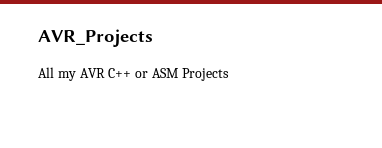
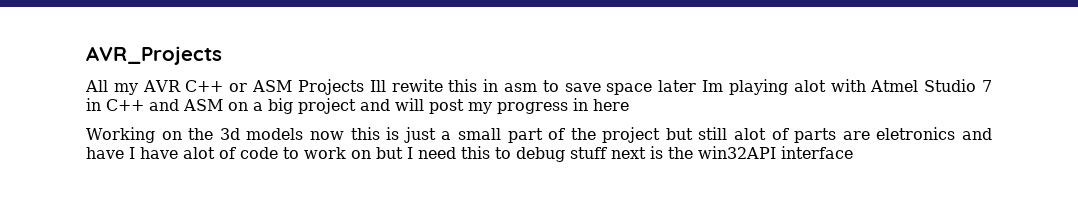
(229, 74) none -> [369,79,992,95] [86,98,629,114] [86,127,993,143] [86,146,853,162] Ill rewite this in asm to save space later Im playing alot with Atmel Studio 7 in C++ and ASM on a big project and will post my progress in here // Working on the 3d models now this is just a small part of the project but still alot of parts are eletronics and have I have alot of code to work on but I need this to debug stuff next is the win32API interface

